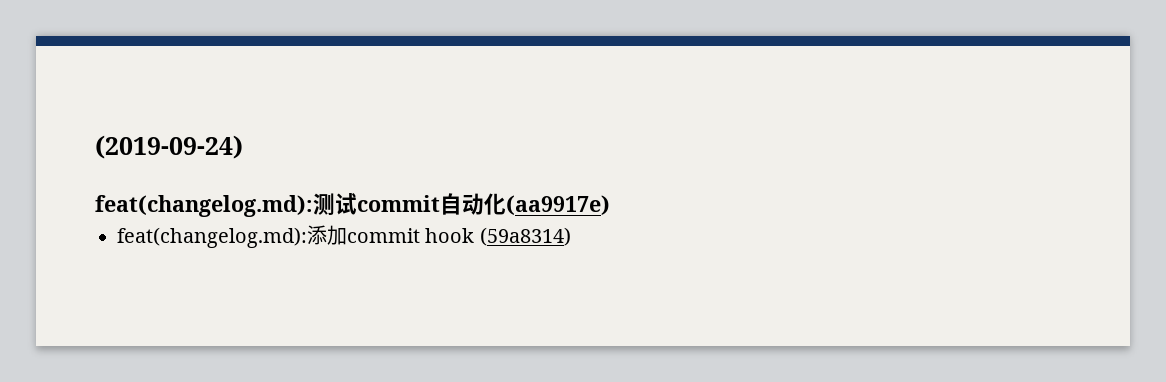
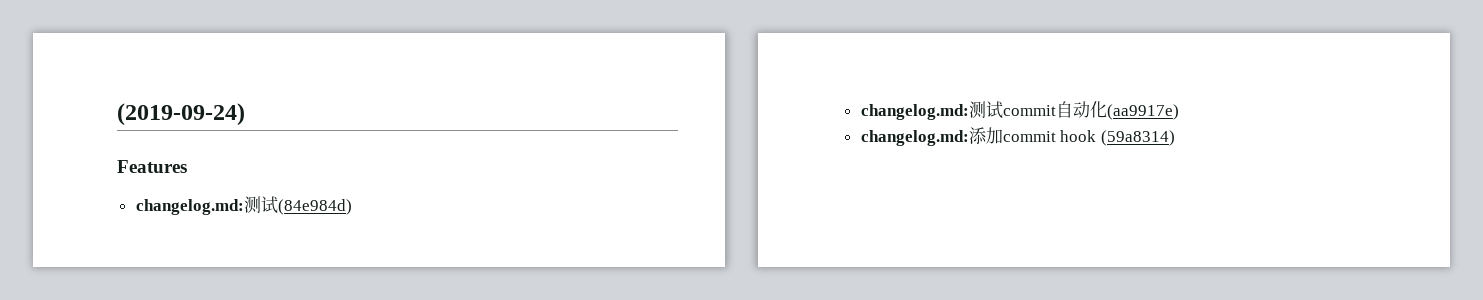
[95,195,313,217] feat(changelog.md): -> [117,160,187,173] [135,196,352,215] [860,104,969,120] Features // changelog.md:测试(84e984d) // changelog.md:
[117,227,307,248] feat(changelog.md): -> [860,130,969,146] changelog.md:

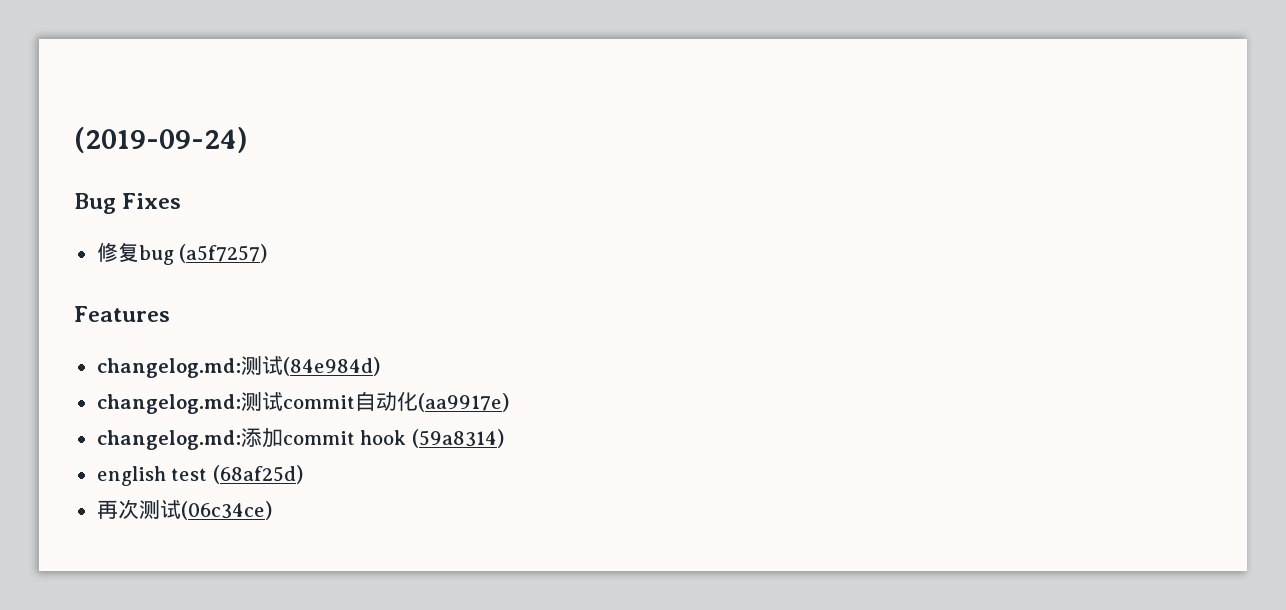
(245, 114) none -> [74,193,182,214] [96,242,268,265] // Bug Fixes // 修复bug (a5f7257)
(1175, 138) none -> [96,465,303,486] [96,499,272,520] // english test (68af25d) // 再次测试(06c34ce)

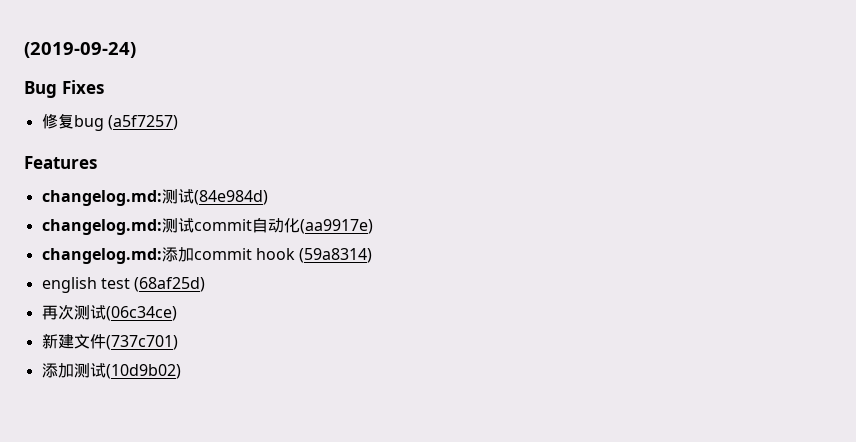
(272, 510) none -> [41,333,178,350] [41,363,181,379] // 新建文件(737c701) // 添加测试(10d9b02)

